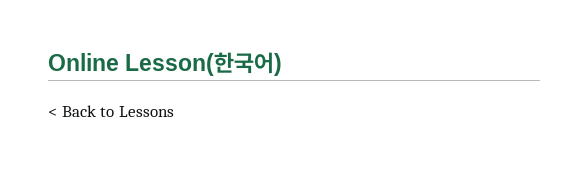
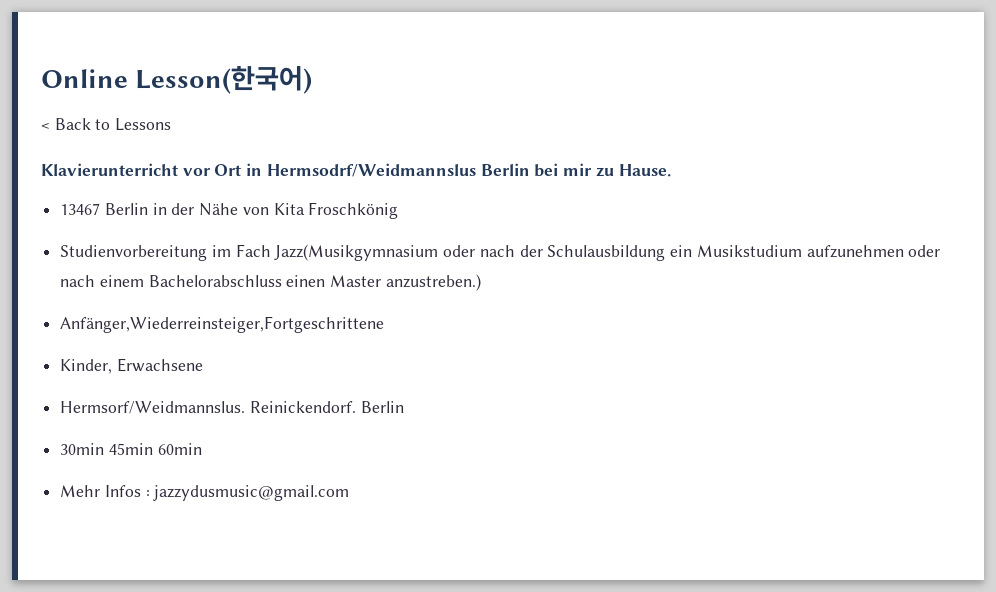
(174, 111) none -> [41,163,671,177] [60,202,399,219] [60,244,941,261] [60,274,481,291] [60,316,385,333] [60,358,203,374] [60,401,404,414] [60,443,202,455] [60,485,350,501] // Klavierunterricht vor Ort in Hermsodrf/Weidmannslus Berlin bei mir zu Hause. // 13467 Berlin in der Nähe von Kita Froschkönig // Studienvorbereitung im Fach Jazz(Musikgymnasium oder nach der Schulausbildung ein Musikstudium aufzunehmen oder nach einem Bachelorabschluss einen Master anzustreben.) // Anfänger,Wiederreinsteiger,Fortgeschrittene // Kinder, Erwachsene // Hermsorf/Weidmannslus. Reinickendorf. Berlin // 30min 45min 60min // Mehr Infos : jazzydusmusic@gmail.com

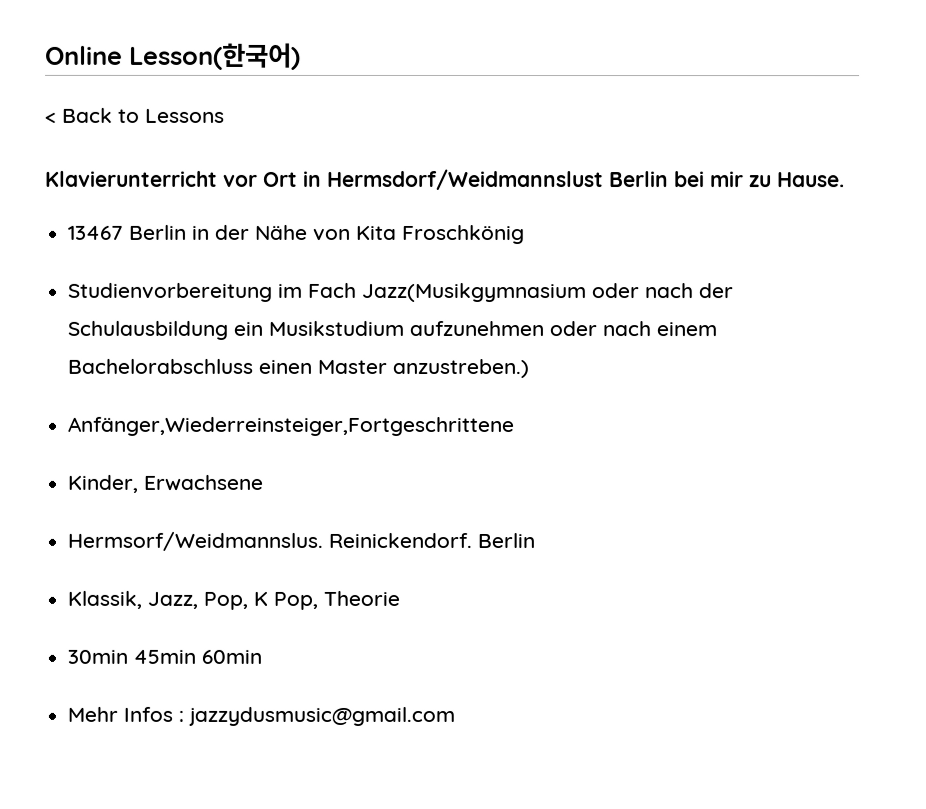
[266,163,476,177] Hermsodrf/Weidmannslus -> [327,168,604,191] Hermsdorf/Weidmannslust
(404, 407) none -> [67,590,401,610] // Klassik, Jazz, Pop, K Pop, Theorie

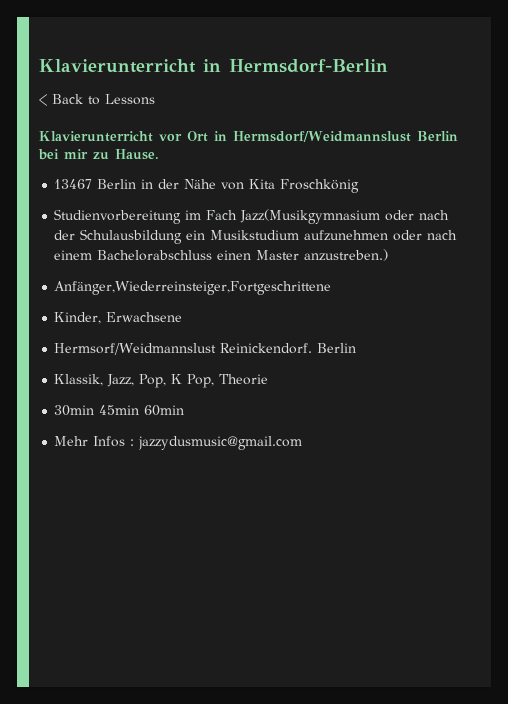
[45,42,301,70] Online Lesson(한국어) -> [39,59,388,73] Klavierunterricht in Hermsdorf-Berlin
[67,531,324,551] Hermsorf/Weidmannslus. -> [54,343,217,355] Hermsorf/Weidmannslust

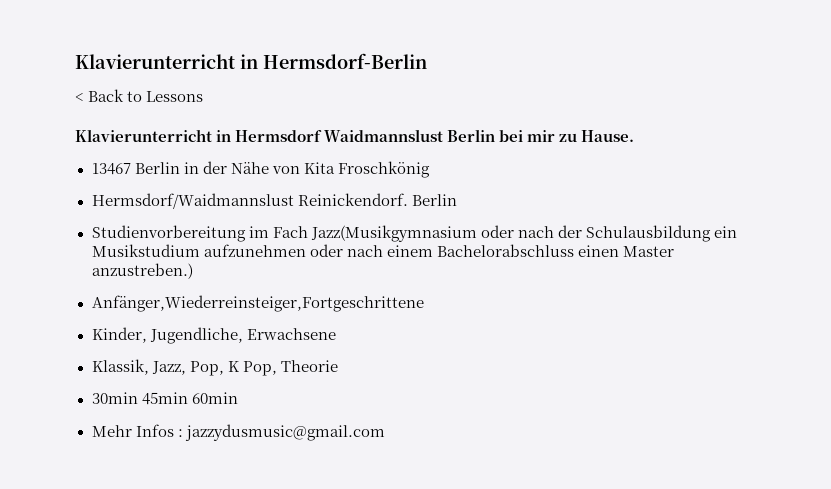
[159,131,411,142] vor Ort in Hermsdorf/Weidmannslust -> [216,129,444,142] in Hermsdorf Waidmannslust
(360, 186) none -> [91,193,457,209] // Hermsdorf/Waidmannslust Reinickendorf. Berlin
(102, 318) none -> [149,327,243,344] Jugendliche,
[54,343,357,355] // Hermsorf/Weidmannslust Reinickendorf. Berlin -> (336, 334) none

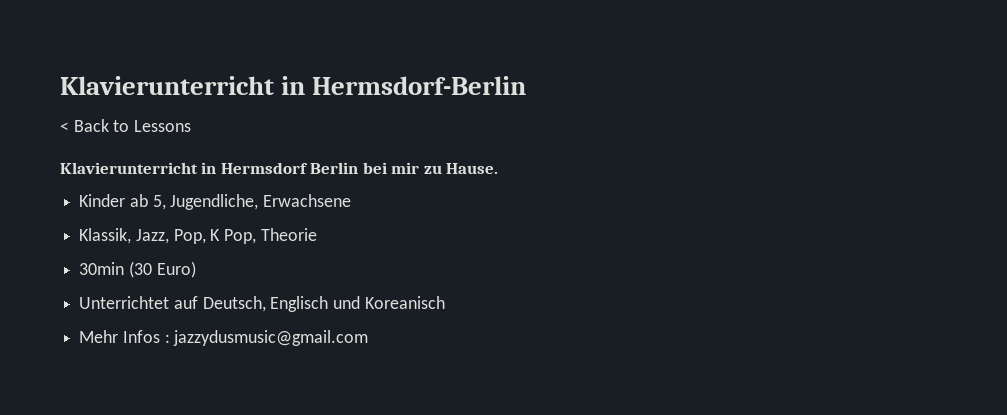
[324,129,444,142] Waidmannslust -> (308, 168) none
[91,161,430,178] [91,193,457,209] [91,225,737,242] [91,244,674,257] [91,263,193,279] [91,295,424,312] [91,327,147,343] 13467 Berlin in der Nähe von Kita Froschkönig // Hermsdorf/Waidmannslust Reinickendorf. Berlin // Studienvorbereitung im Fach Jazz(Musikgymnasium oder nach der Schulausbildung ein Musikstudium aufzunehmen oder nach einem Bachelorabschluss einen Master anzustreben.) // Anfänger,Wiederreinsteiger,Fortgeschrittene // Kinder, -> [79,194,166,210] Kinder ab 5,
[141,392,238,405] 45min 60min -> [128,261,196,278] [79,296,445,312] (30 Euro) // Unterrichtet auf Deutsch, Englisch und Koreanisch

